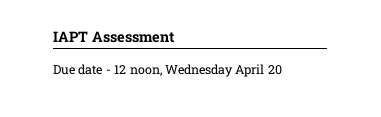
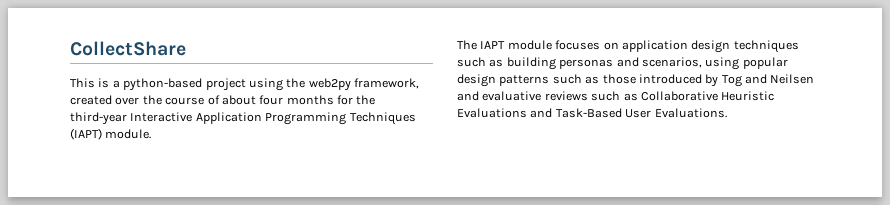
[53,31,175,43] [53,64,282,77] IAPT Assessment // Due date - 12 noon, Wednesday April 20 -> [70,41,186,56] [70,78,419,91] [70,95,376,105] [70,112,416,125] [70,128,152,140] [457,40,799,53] [457,57,788,70] [457,74,815,87] [457,91,775,101] [457,108,727,118] CollectShare // This is a python-based project using the web2py framework, created over the course of about four months for the third-year Interactive Application Programming Techniques (IAPT) module. // The IAPT module focuses on application design techniques such as building personas and scenarios, using popular design patterns such as those introduced by Tog and Neilsen and evaluative reviews such as Collaborative Heuristic Evaluations and Task-Based User Evaluations.

